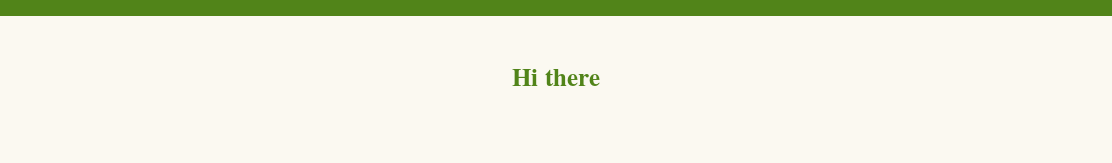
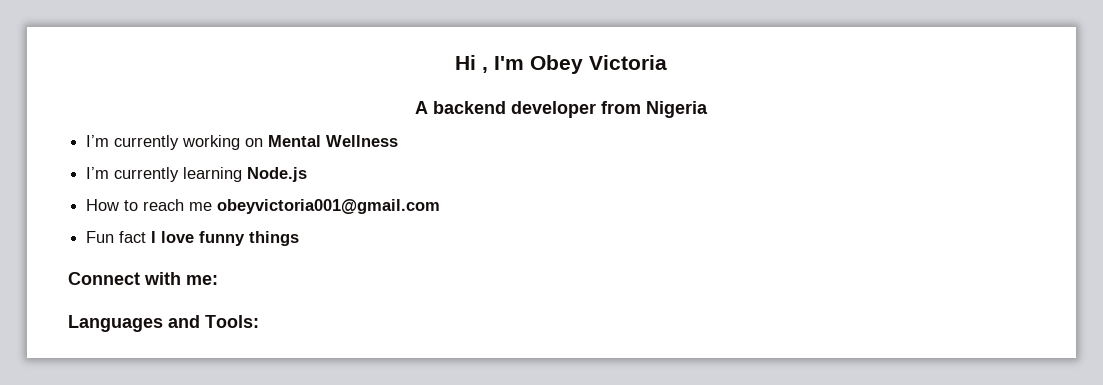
[544,69,600,86] there -> [481,55,667,74] [414,101,708,118] [86,135,399,150] [86,167,308,182] [86,199,441,214] [86,231,300,246] [68,272,218,285] [68,315,259,332] , I'm Obey Victoria // A backend developer from Nigeria // I’m currently working on Mental Wellness // I’m currently learning Node.js // How to reach me obeyvictoria001@gmail.com // Fun fact I love funny things // Connect with me: // Languages and Tools:

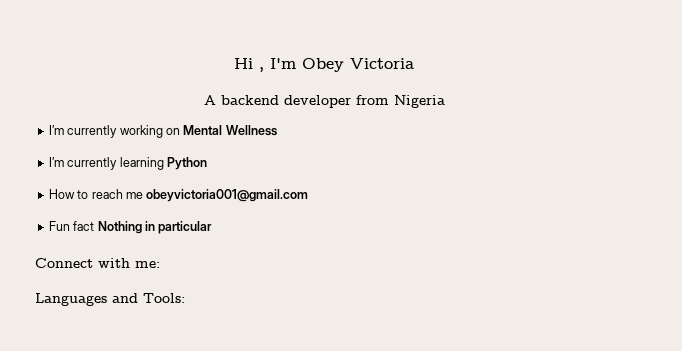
[247,167,308,182] Node.js -> [166,157,207,170] Python
[151,231,300,246] I love funny things -> [97,221,213,234] Nothing in particular

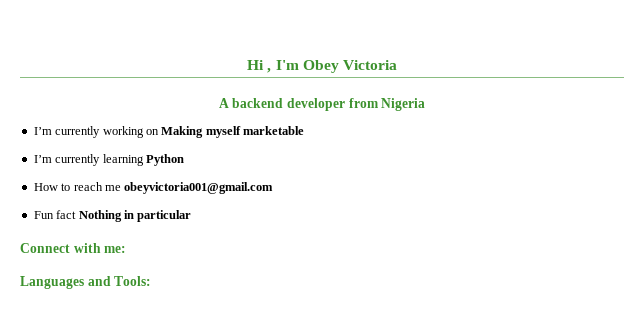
[183,125,277,136] Mental Wellness -> [161,126,304,138] Making myself marketable

